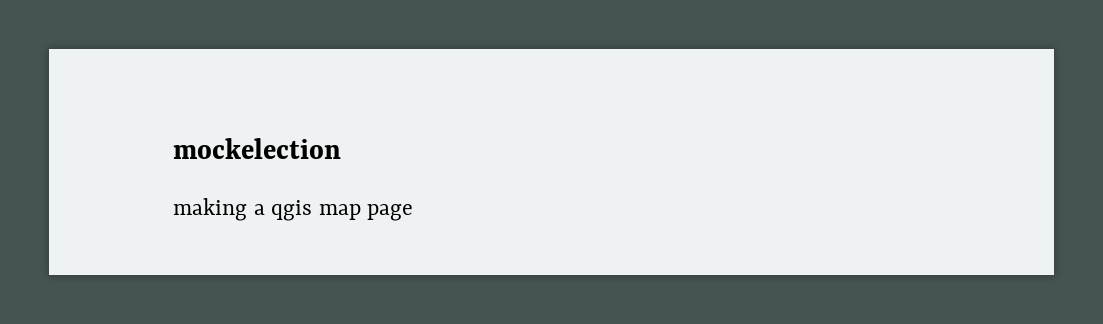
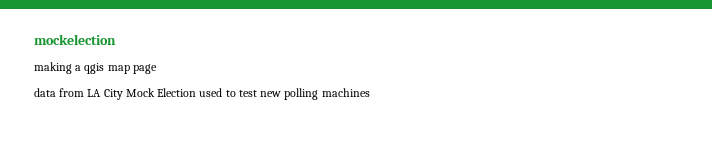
(414, 212) none -> [34,88,370,100] // data from LA City Mock Election used to test new polling machines

